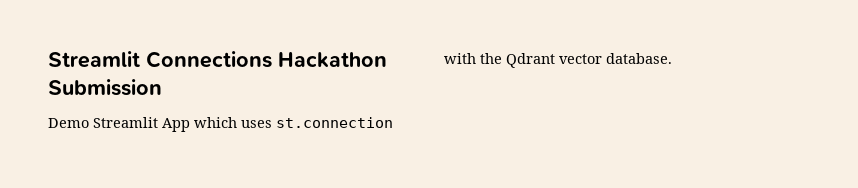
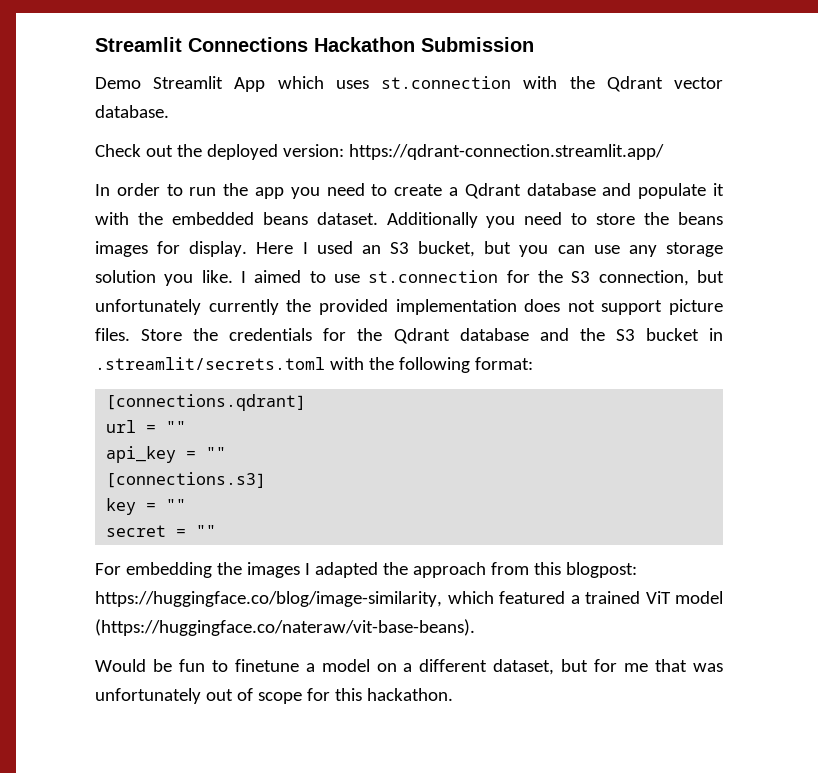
(672, 58) none -> [95,144,664,160] [95,183,724,199] [95,212,723,228] [95,241,723,257] [95,270,724,286] [95,299,723,315] [95,328,723,344] [95,357,533,373] [106,394,307,411] [106,420,187,433] [106,446,227,463] [106,472,267,488] [106,498,187,515] [106,525,217,537] [95,562,637,578] [95,591,723,607] [95,619,475,636] [95,659,723,675] [95,688,453,704] // Check out the deployed version: https://qdrant-connection.streamlit.app/ // In order to run the app you need to create a Qdrant database and populate it with the embedded beans dataset. Additionally you need to store the beans images for display. Here I used an S3 bucket, but you can use any storage solution you like. I aimed to use st.connection for the S3 connection, but unfortunately currently the provided implementation does not support picture files. Store the credentials for the Qdrant database and the S3 bucket in .streamlit/secrets.toml with the following format: // [connections.qdrant] // url = "" // api_key = "" // [connections.s3] // key = "" // secret = "" // For embedding the images I adapted the approach from this blogpost: https://huggingface.co/blog/image-similarity, which featured a trained ViT model (https://huggingface.co/nateraw/vit-base-beans). // Would be fun to finetune a model on a different dataset, but for me that was unfortunately out of scope for this hackathon.

